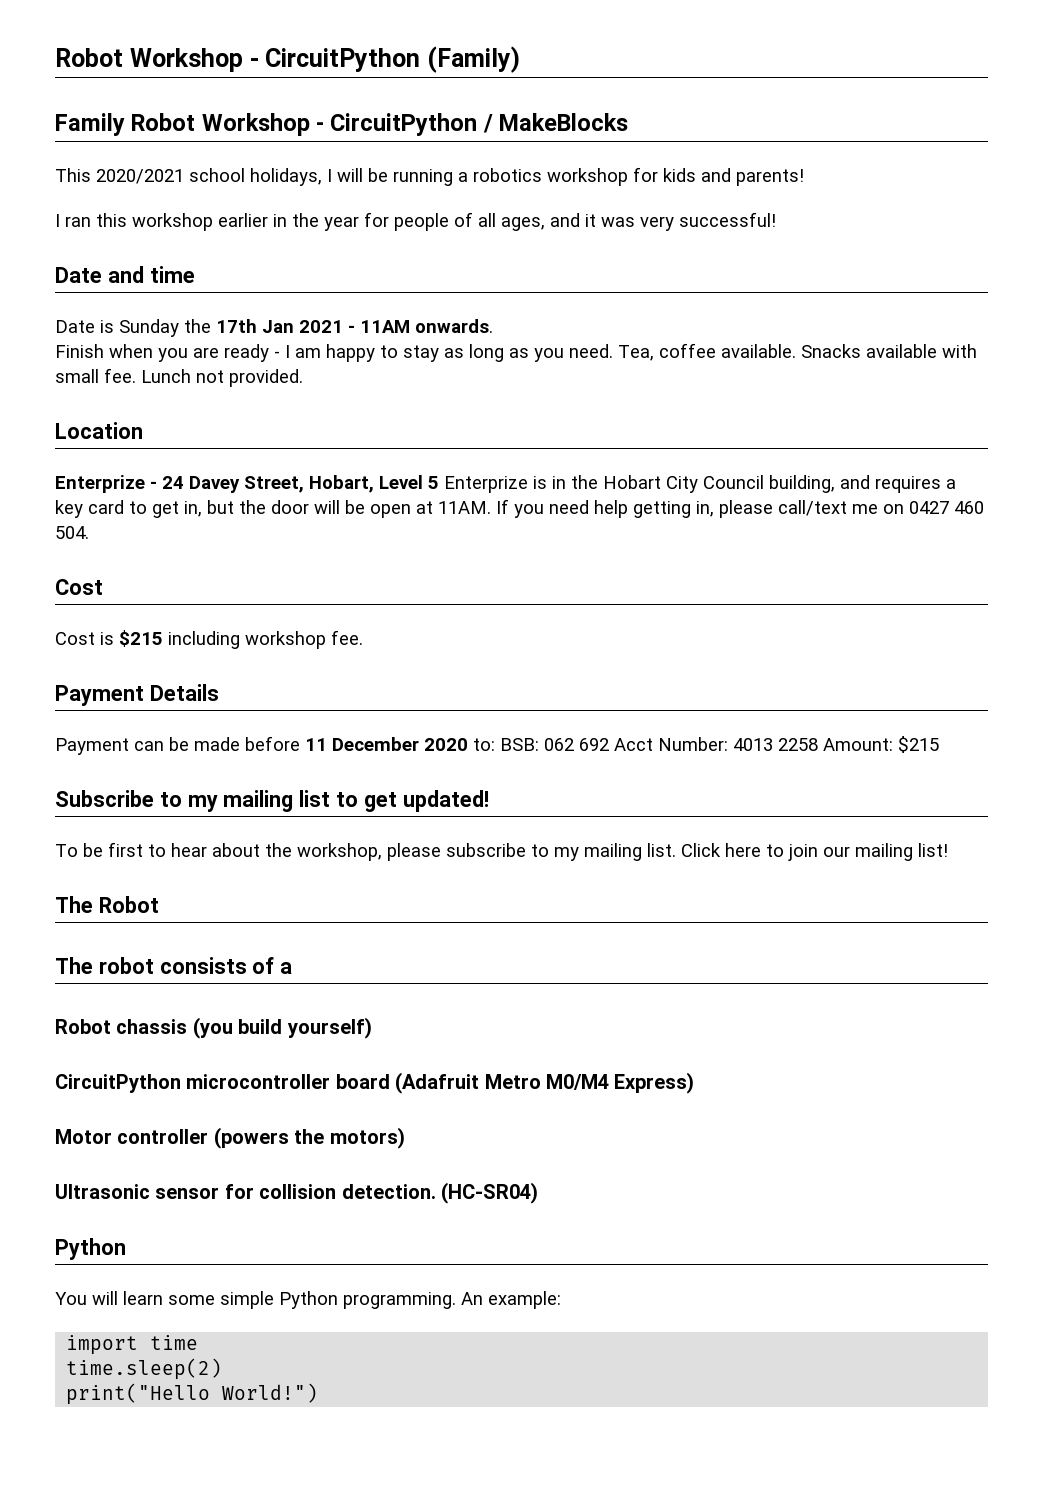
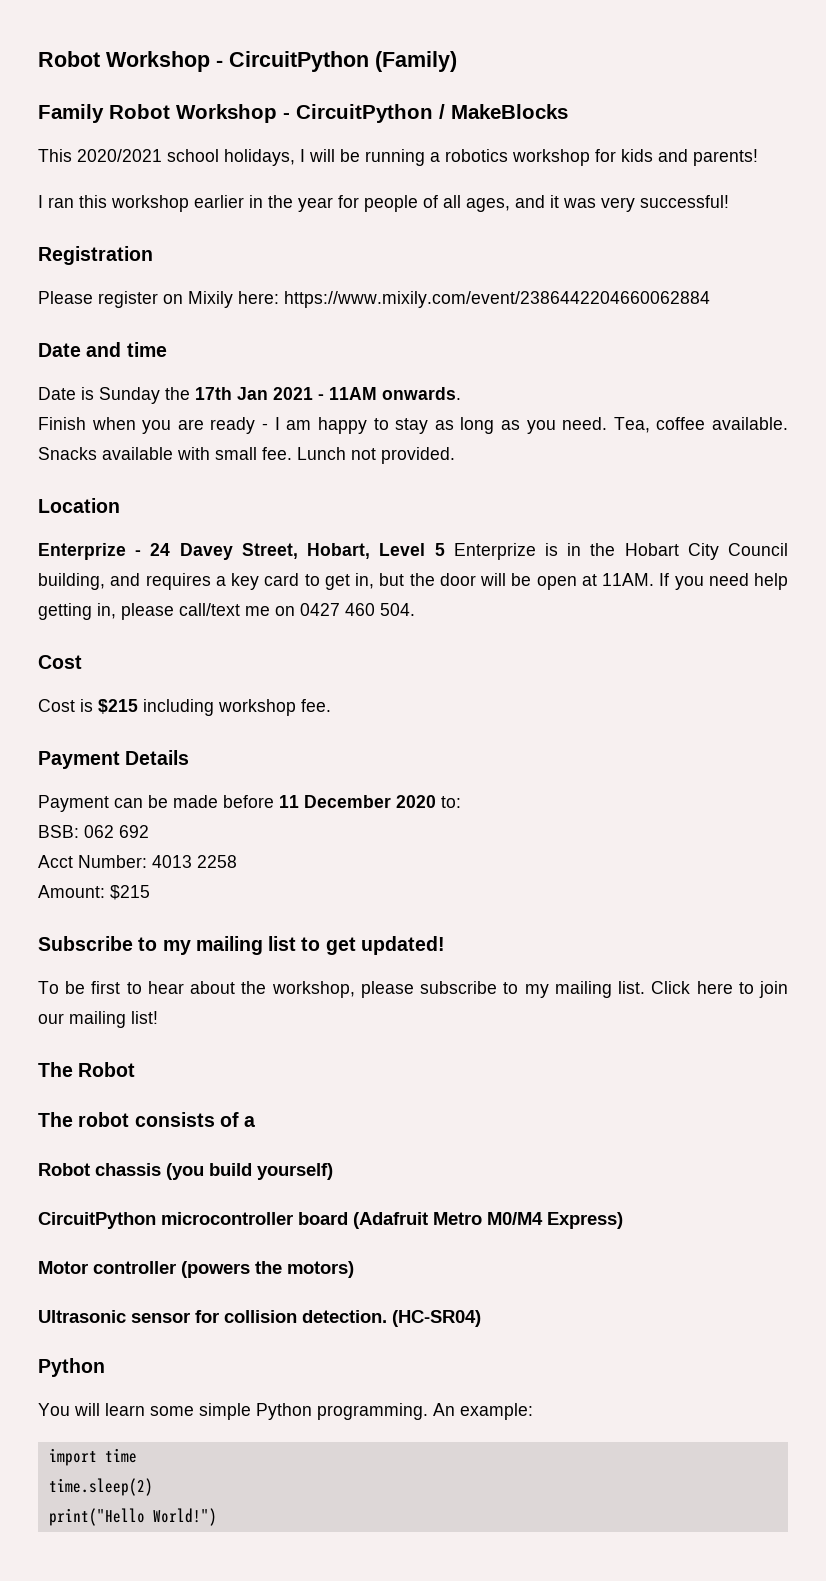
(776, 219) none -> [38,246,153,265] [38,291,710,308] // Registration // Please register on Mixily here: https://www.mixily.com/event/2386442204660062884
(495, 744) none -> (461, 802) //
(609, 744) none -> (149, 831) //
(818, 744) none -> (237, 861) //

